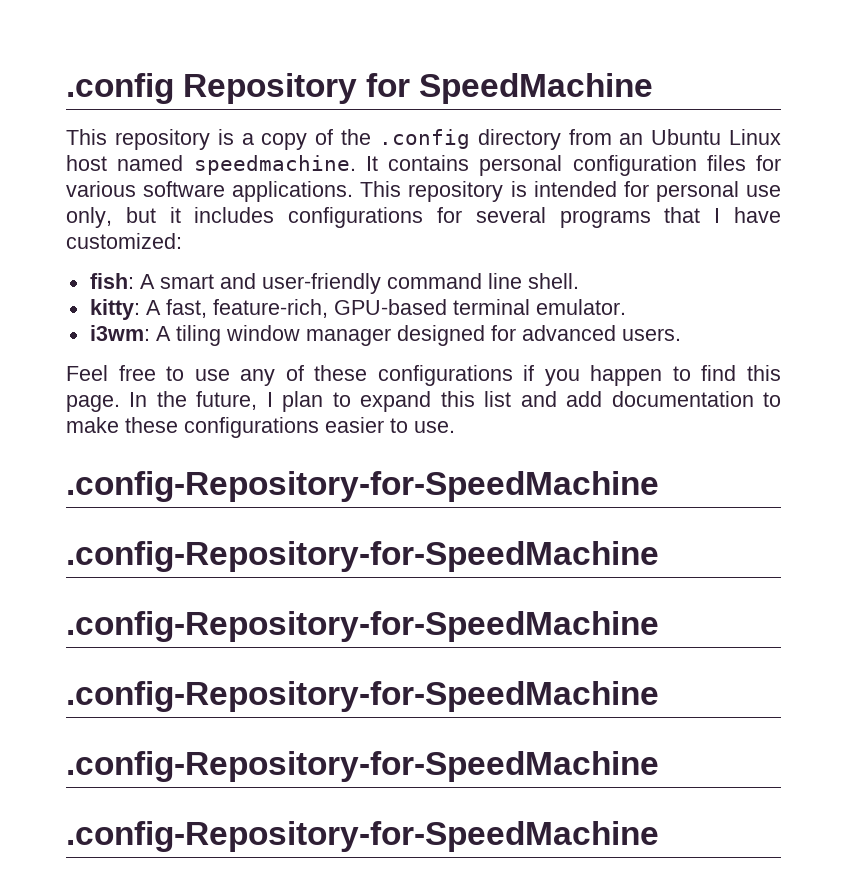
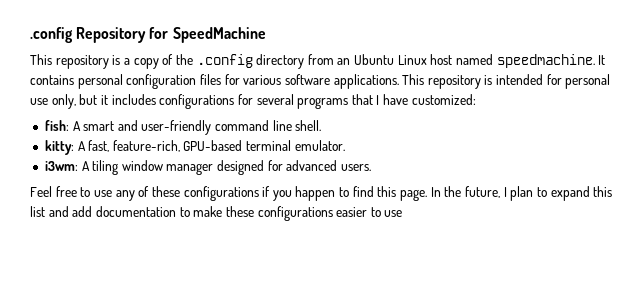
[414,421,455,433] [66,471,659,502] [66,541,659,572] [66,611,659,642] [66,681,659,712] [66,751,659,782] [66,821,659,852] use. // .config-Repository-for-SpeedMachine // .config-Repository-for-SpeedMachine // .config-Repository-for-SpeedMachine // .config-Repository-for-SpeedMachine // .config-Repository-for-SpeedMachine // .config-Repository-for-SpeedMachine -> [384,210,403,217] use

